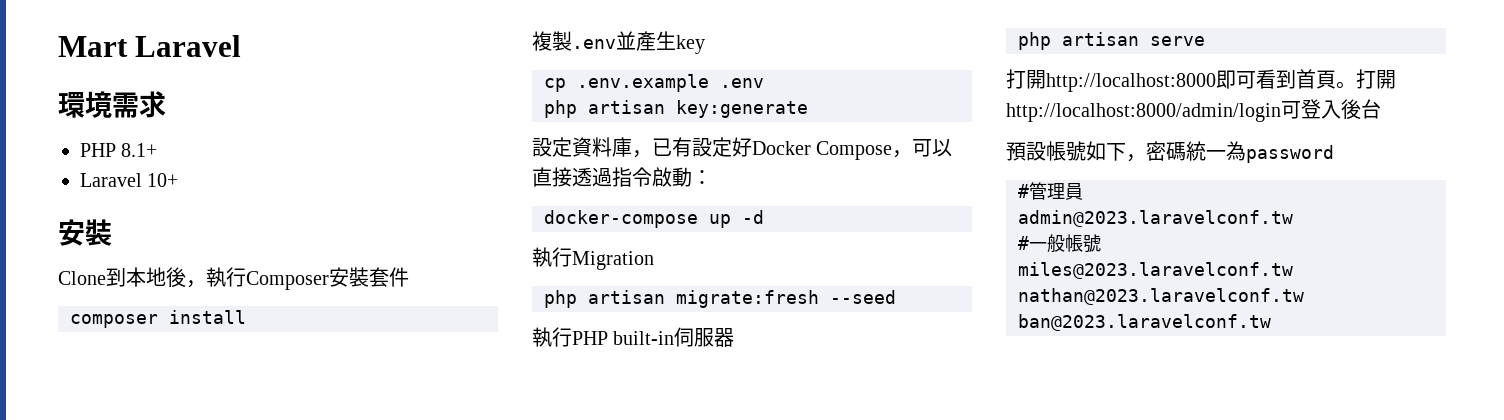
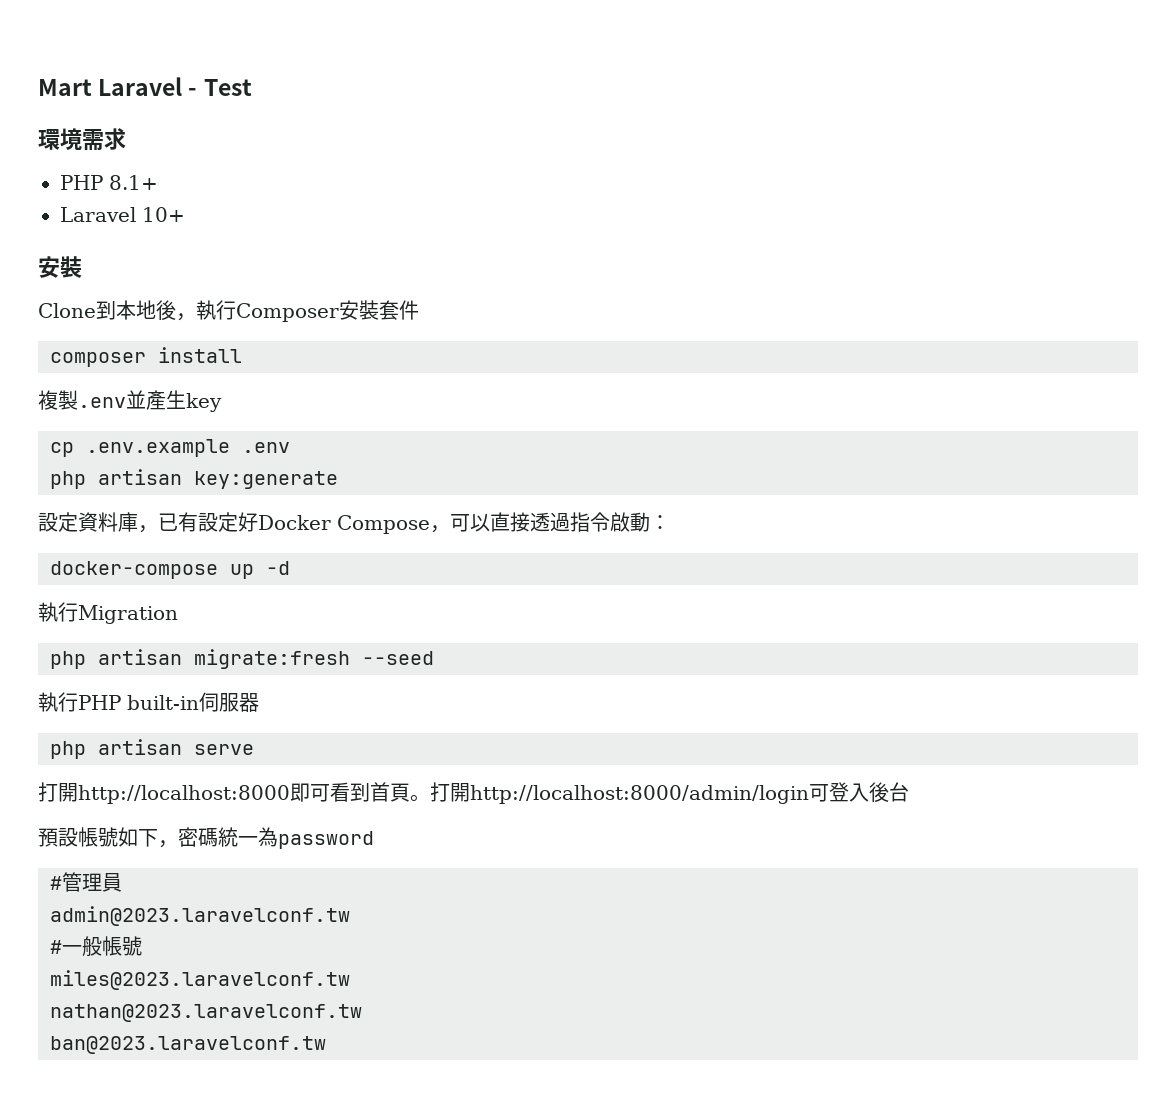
(242, 46) none -> [188,79,252,96] - Test

